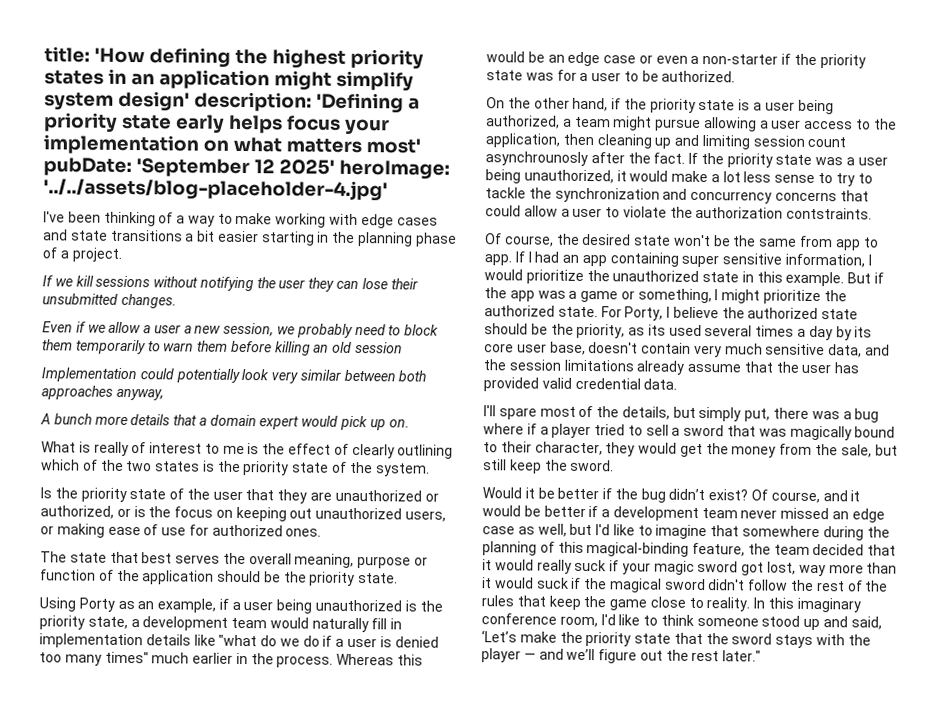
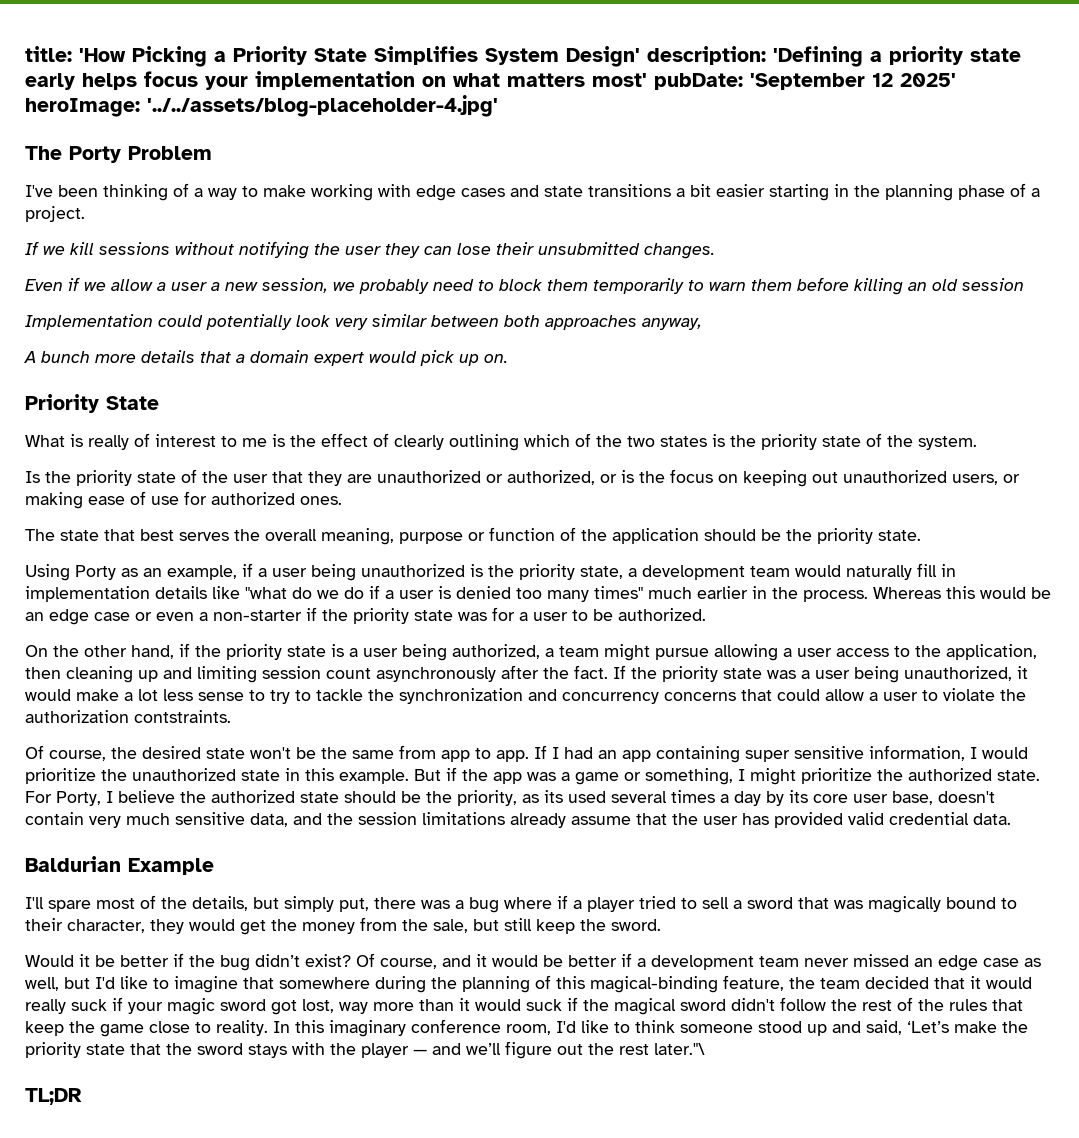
[148,47,424,70] [44,68,414,92] [44,90,190,112] defining the highest priority states in an application might simplify system design' -> [132,46,640,67] Picking a Priority State Simplifies System Design'
(388, 190) none -> [25,146,212,163] // The Porty Problem
(410, 423) none -> [25,394,159,413] // Priority State
[485,151,588,167] asynchrounosly -> [376,667,496,682] asynchronously
(678, 384) none -> [25,856,214,875] // Baldurian Example
[722,650,762,662] later." -> [654,1043,705,1055] [25,1088,82,1105] later."\ // TL;DR

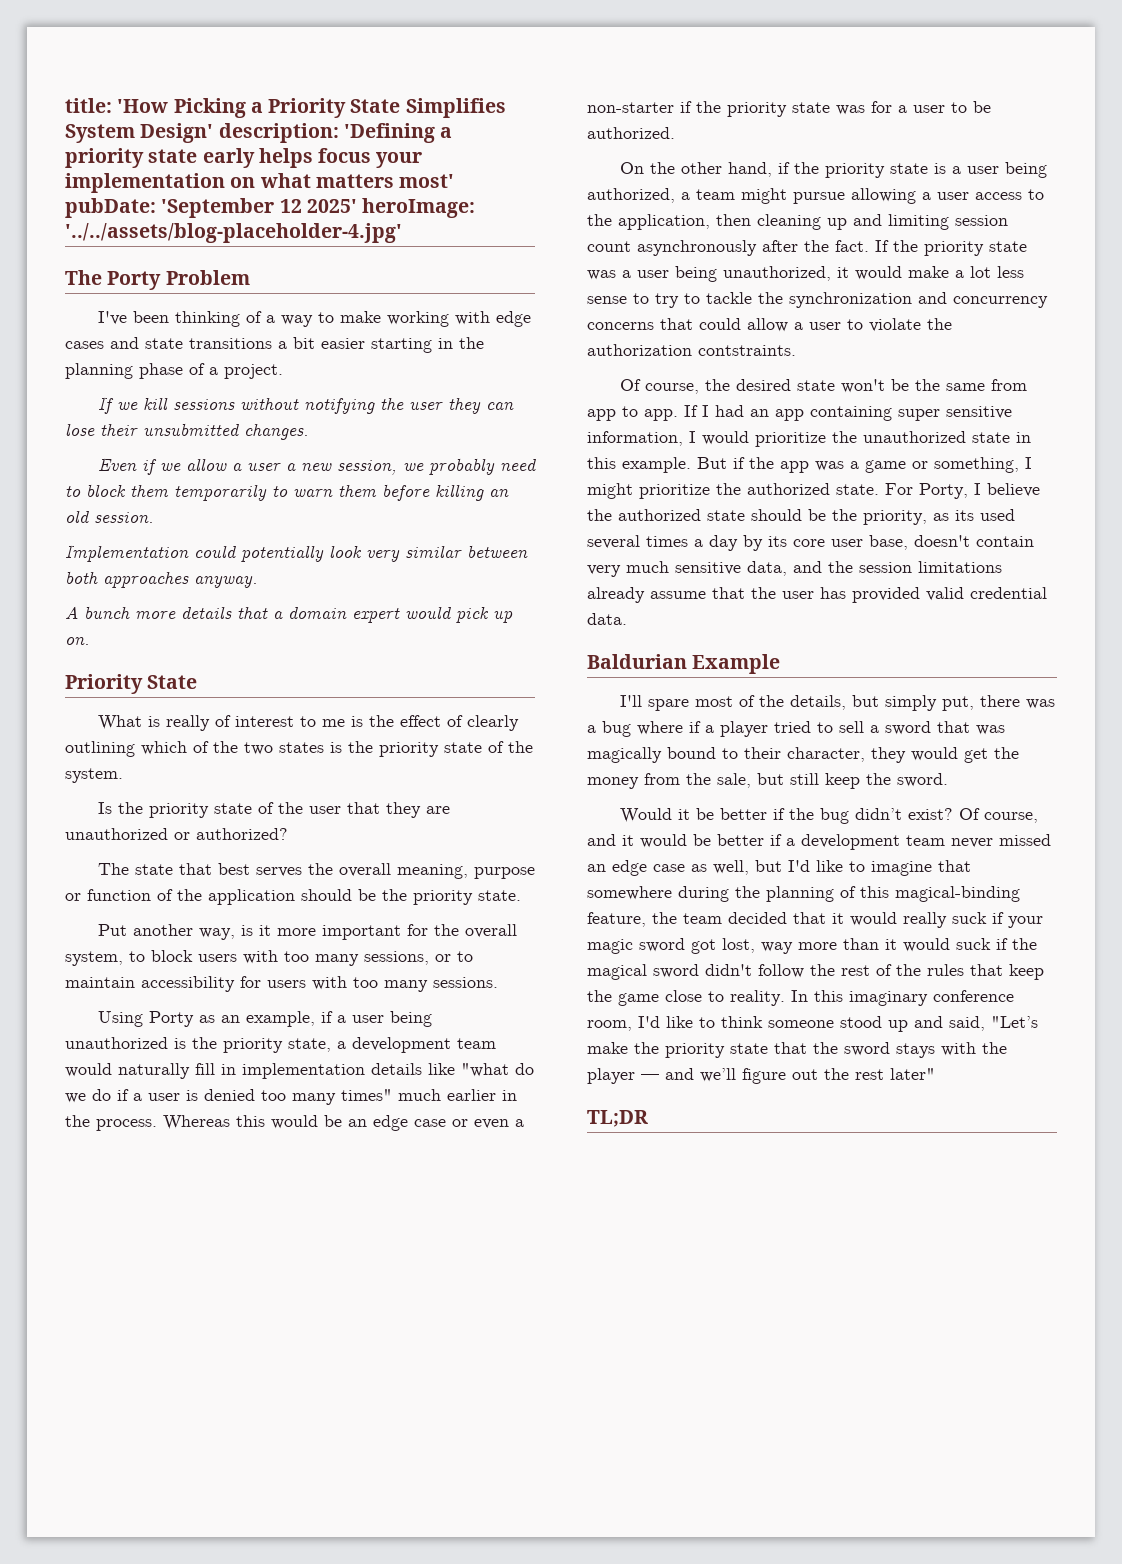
[962,278,1024,291] session -> [94,512,154,523] session.
[642,318,702,330] anyway, -> [194,576,258,588] anyway.
[507,469,1020,487] [25,491,342,509] authorized, or is the focus on keeping out unauthorized users, or making ease of use for authorized ones. -> [196,828,288,840] authorized?
(921, 535) none -> [97,924,517,940] [65,950,473,966] [65,976,498,992] // Put another way, is it more important for the overall system, to block users with too many sessions, or to maintain accessibility for users with too many sessions.
[907,1021,949,1033] ‘Let’s -> [991,1016,1038,1028] "Let’s
[654,1043,705,1055] later."\ -> [890,1068,935,1080] later"

